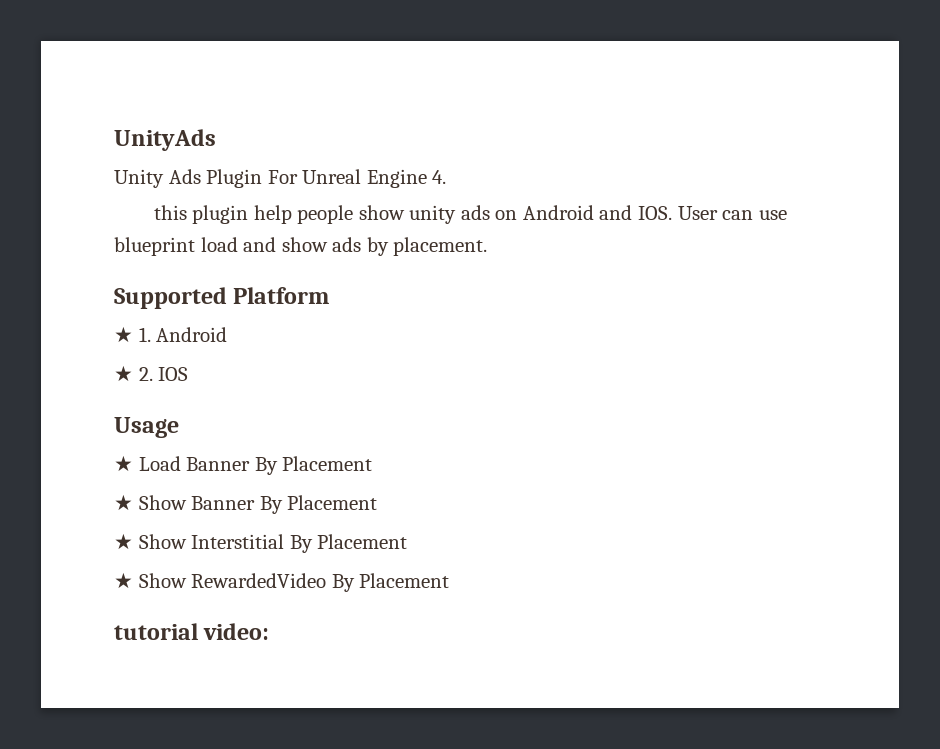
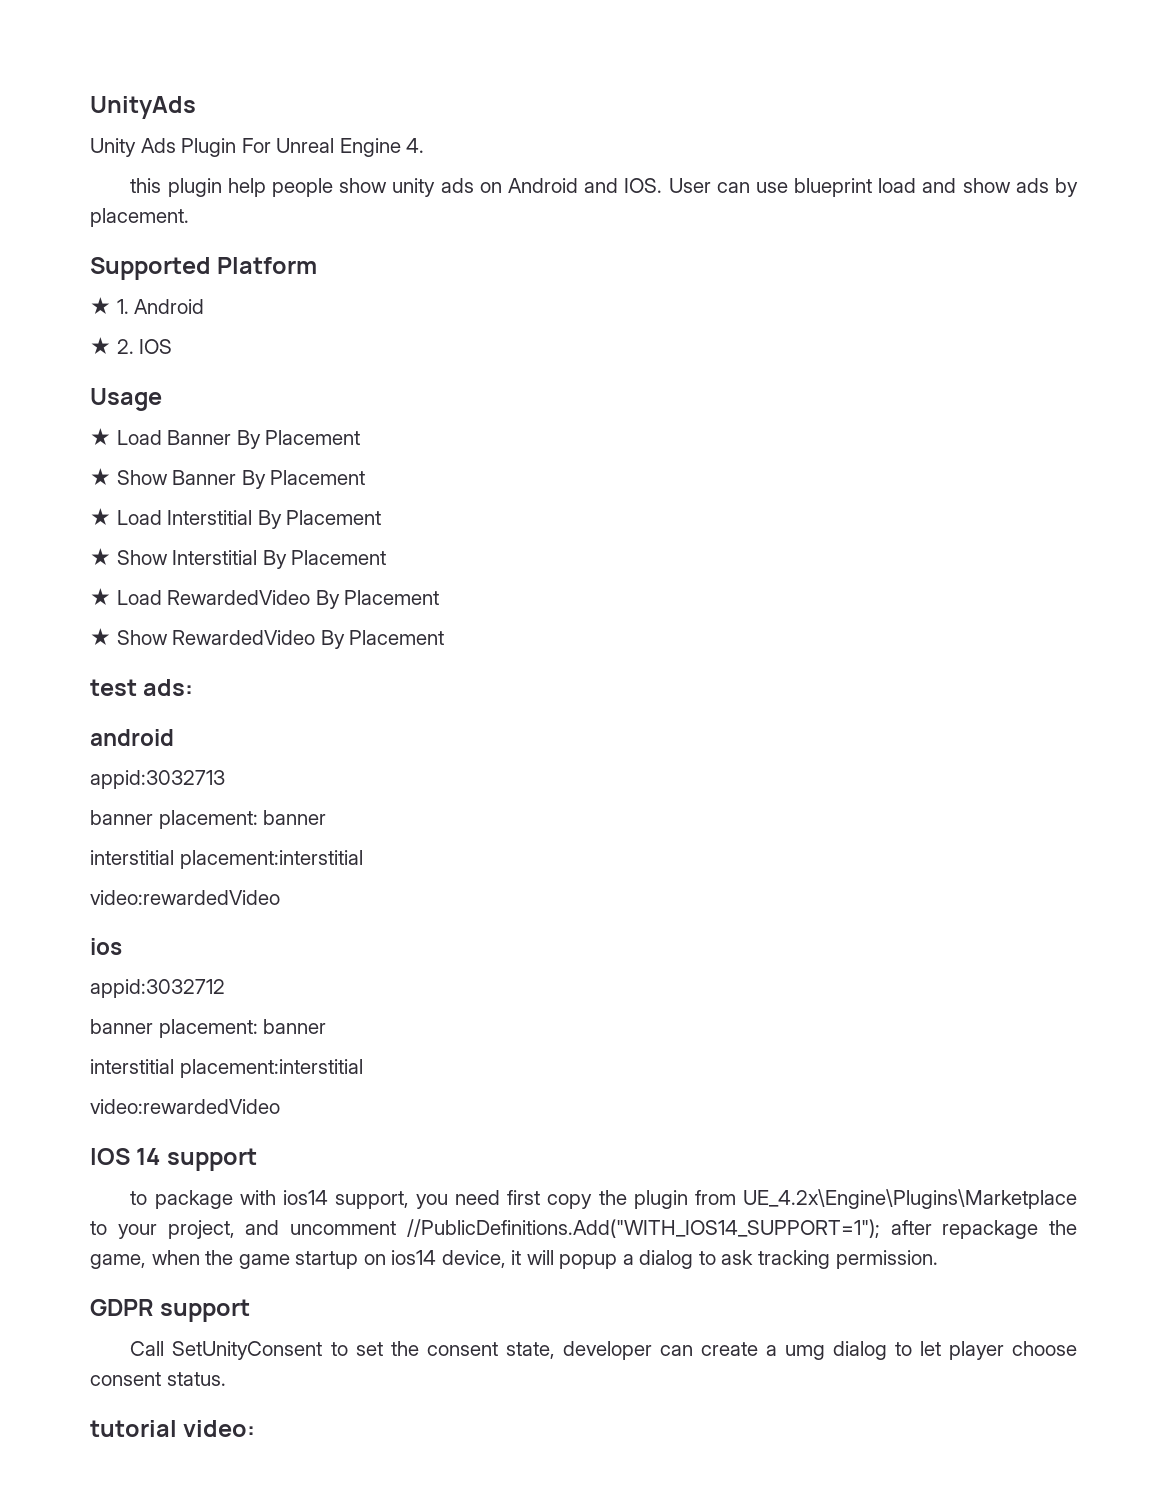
(378, 502) none -> [90,508,382,529] // ★ Load Interstitial By Placement
(408, 541) none -> [90,588,440,609] // ★ Load RewardedVideo By Placement
(450, 580) none -> [90,679,194,696] [90,729,174,746] [90,770,225,789] [90,810,327,829] [90,850,363,869] [90,890,280,905] [90,938,122,955] [90,979,225,998] [90,1019,327,1038] [90,1059,363,1078] [90,1099,280,1114] [90,1148,257,1171] [130,1189,1078,1209] [90,1219,1077,1239] [90,1250,938,1269] [90,1299,251,1322] [130,1341,1078,1360] [90,1372,226,1386] // test ads: // android // appid:3032713 // banner placement: banner // interstitial placement:interstitial // video:rewardedVideo // ios // appid:3032712 // banner placement: banner // interstitial placement:interstitial // video:rewardedVideo // IOS 14 support // to package with ios14 support, you need first copy the plugin from UE_4.2x\Engine\Plugins\Marketplace to your project, and uncomment //PublicDefinitions.Add("WITH_IOS14_SUPPORT=1"); after repackage the game, when the game startup on ios14 device, it will popup a dialog to ask tracking permission. // GDPR support // Call SetUnityConsent to set the consent state, developer can create a umg dialog to let player choose consent status.

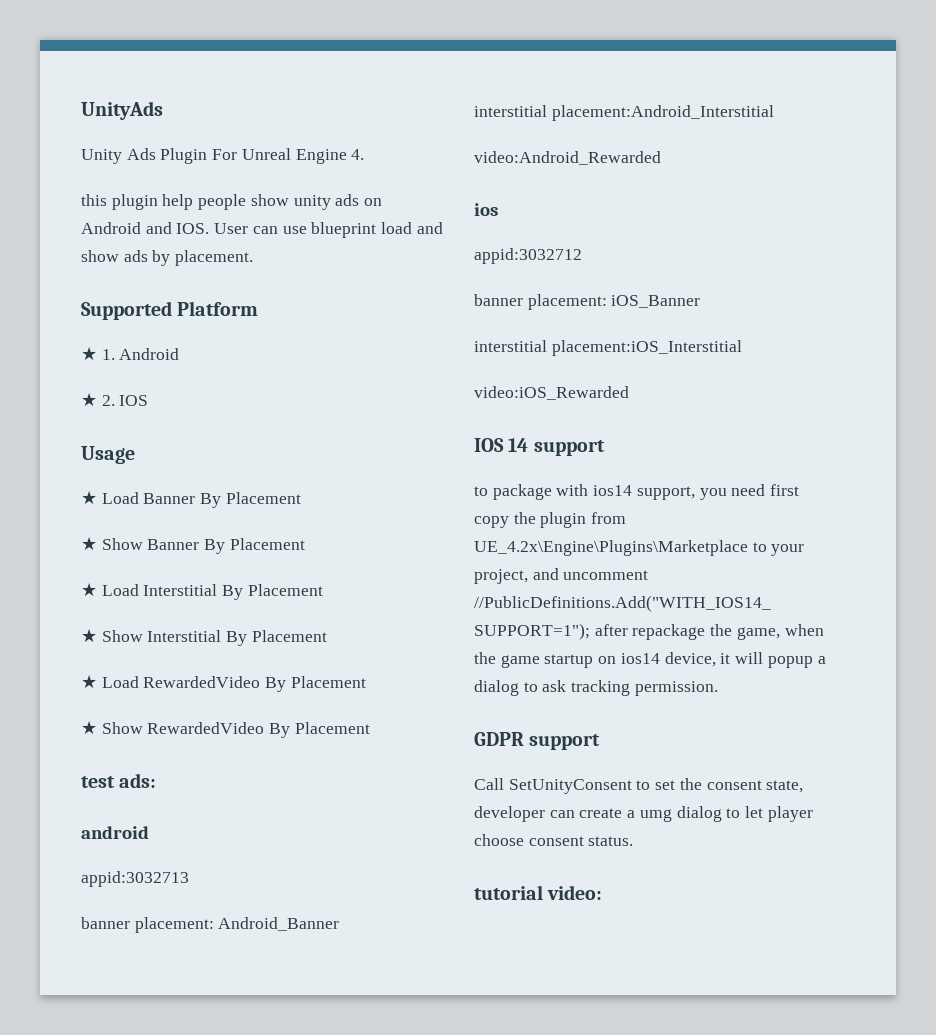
[263,810,327,825] [90,850,363,869] [90,890,280,905] banner // interstitial placement:interstitial // video:rewardedVideo -> [218,917,340,931] [474,105,774,121] [474,151,661,165] Android_Banner // interstitial placement:Android_Interstitial // video:Android_Rewarded
[263,1019,327,1034] [90,1059,363,1078] [90,1099,280,1114] banner // interstitial placement:interstitial // video:rewardedVideo -> [611,295,701,308] [474,340,742,356] [474,386,629,400] iOS_Banner // interstitial placement:iOS_Interstitial // video:iOS_Rewarded

